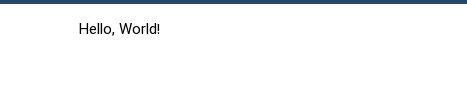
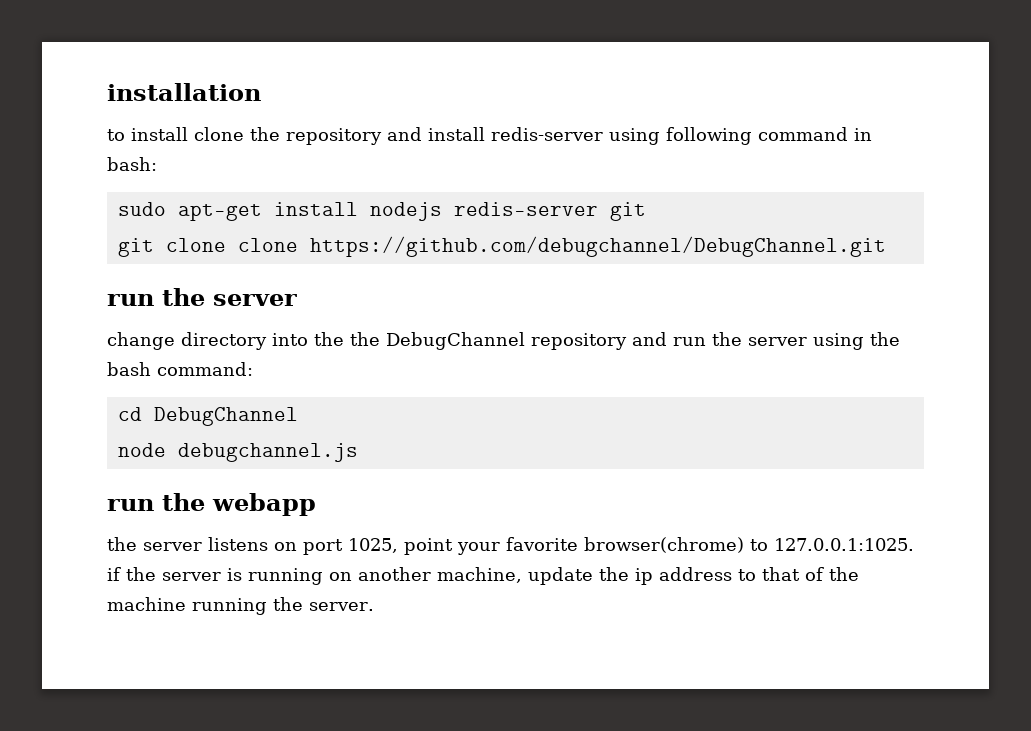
[79,23,161,36] Hello, World! -> [107,83,261,101] [107,127,872,145] [107,157,157,171] [117,202,646,221] [117,236,886,257] [107,288,297,306] [107,332,900,350] [107,362,253,376] [117,407,298,426] [117,443,358,462] [107,493,316,516] [107,537,914,555] [107,567,859,585] [107,597,374,615] installation // to install clone the repository and install redis-server using following command in bash: // sudo apt-get install nodejs redis-server git // git clone clone https://github.com/debugchannel/DebugChannel.git // run the server // change directory into the the DebugChannel repository and run the server using the bash command: // cd DebugChannel // node debugchannel.js // run the webapp // the server listens on port 1025, point your favorite browser(chrome) to 127.0.0.1:1025. if the server is running on another machine, update the ip address to that of the machine running the server.

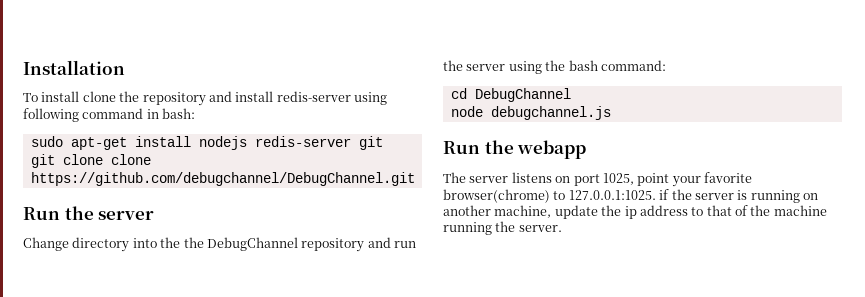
[107,83,261,101] [107,129,125,141] installation // to -> [23,60,125,75] [23,93,38,102] Installation // To
[107,294,154,306] run -> [23,207,60,220] Run
[107,332,175,350] change -> [23,237,69,251] Change
[107,499,154,511] run -> [443,141,480,154] Run
[107,537,137,551] the -> [443,172,466,183] The

